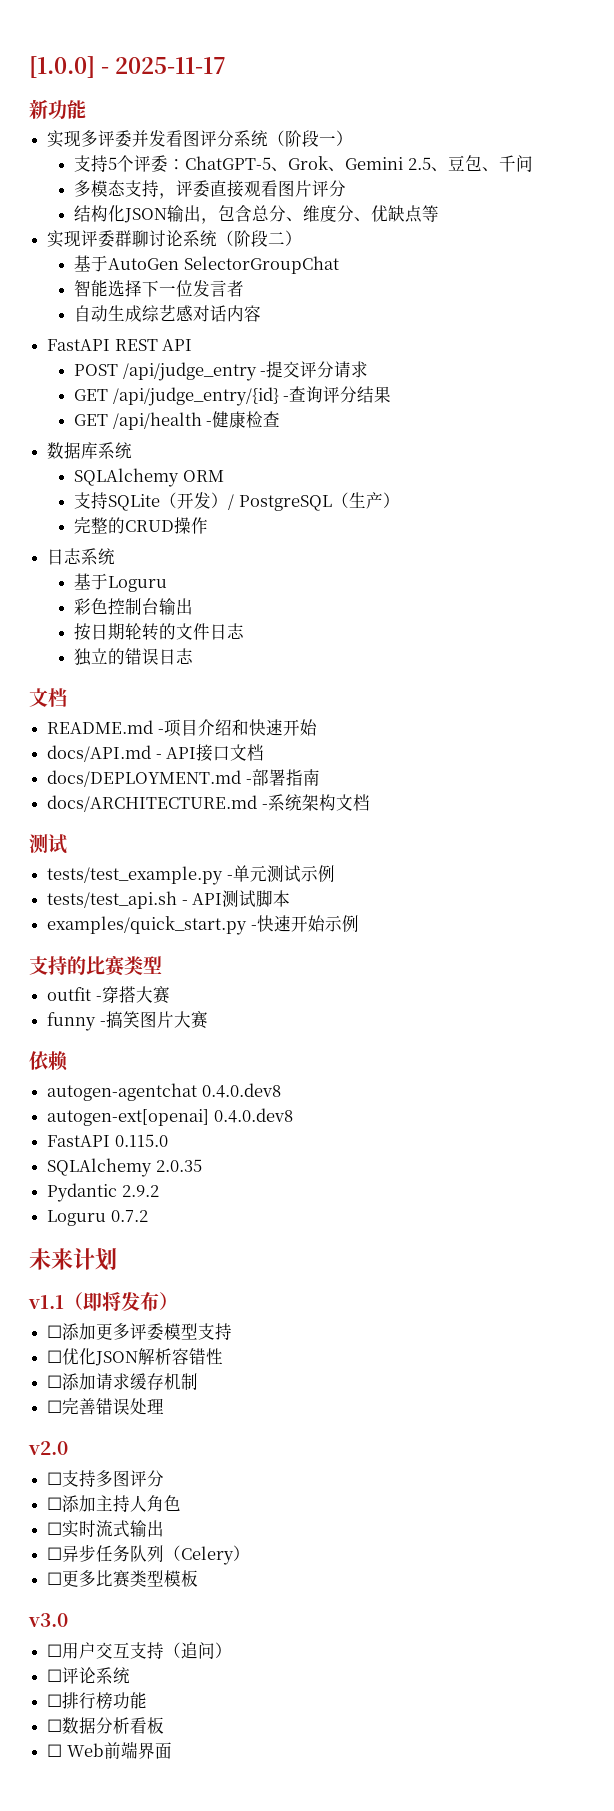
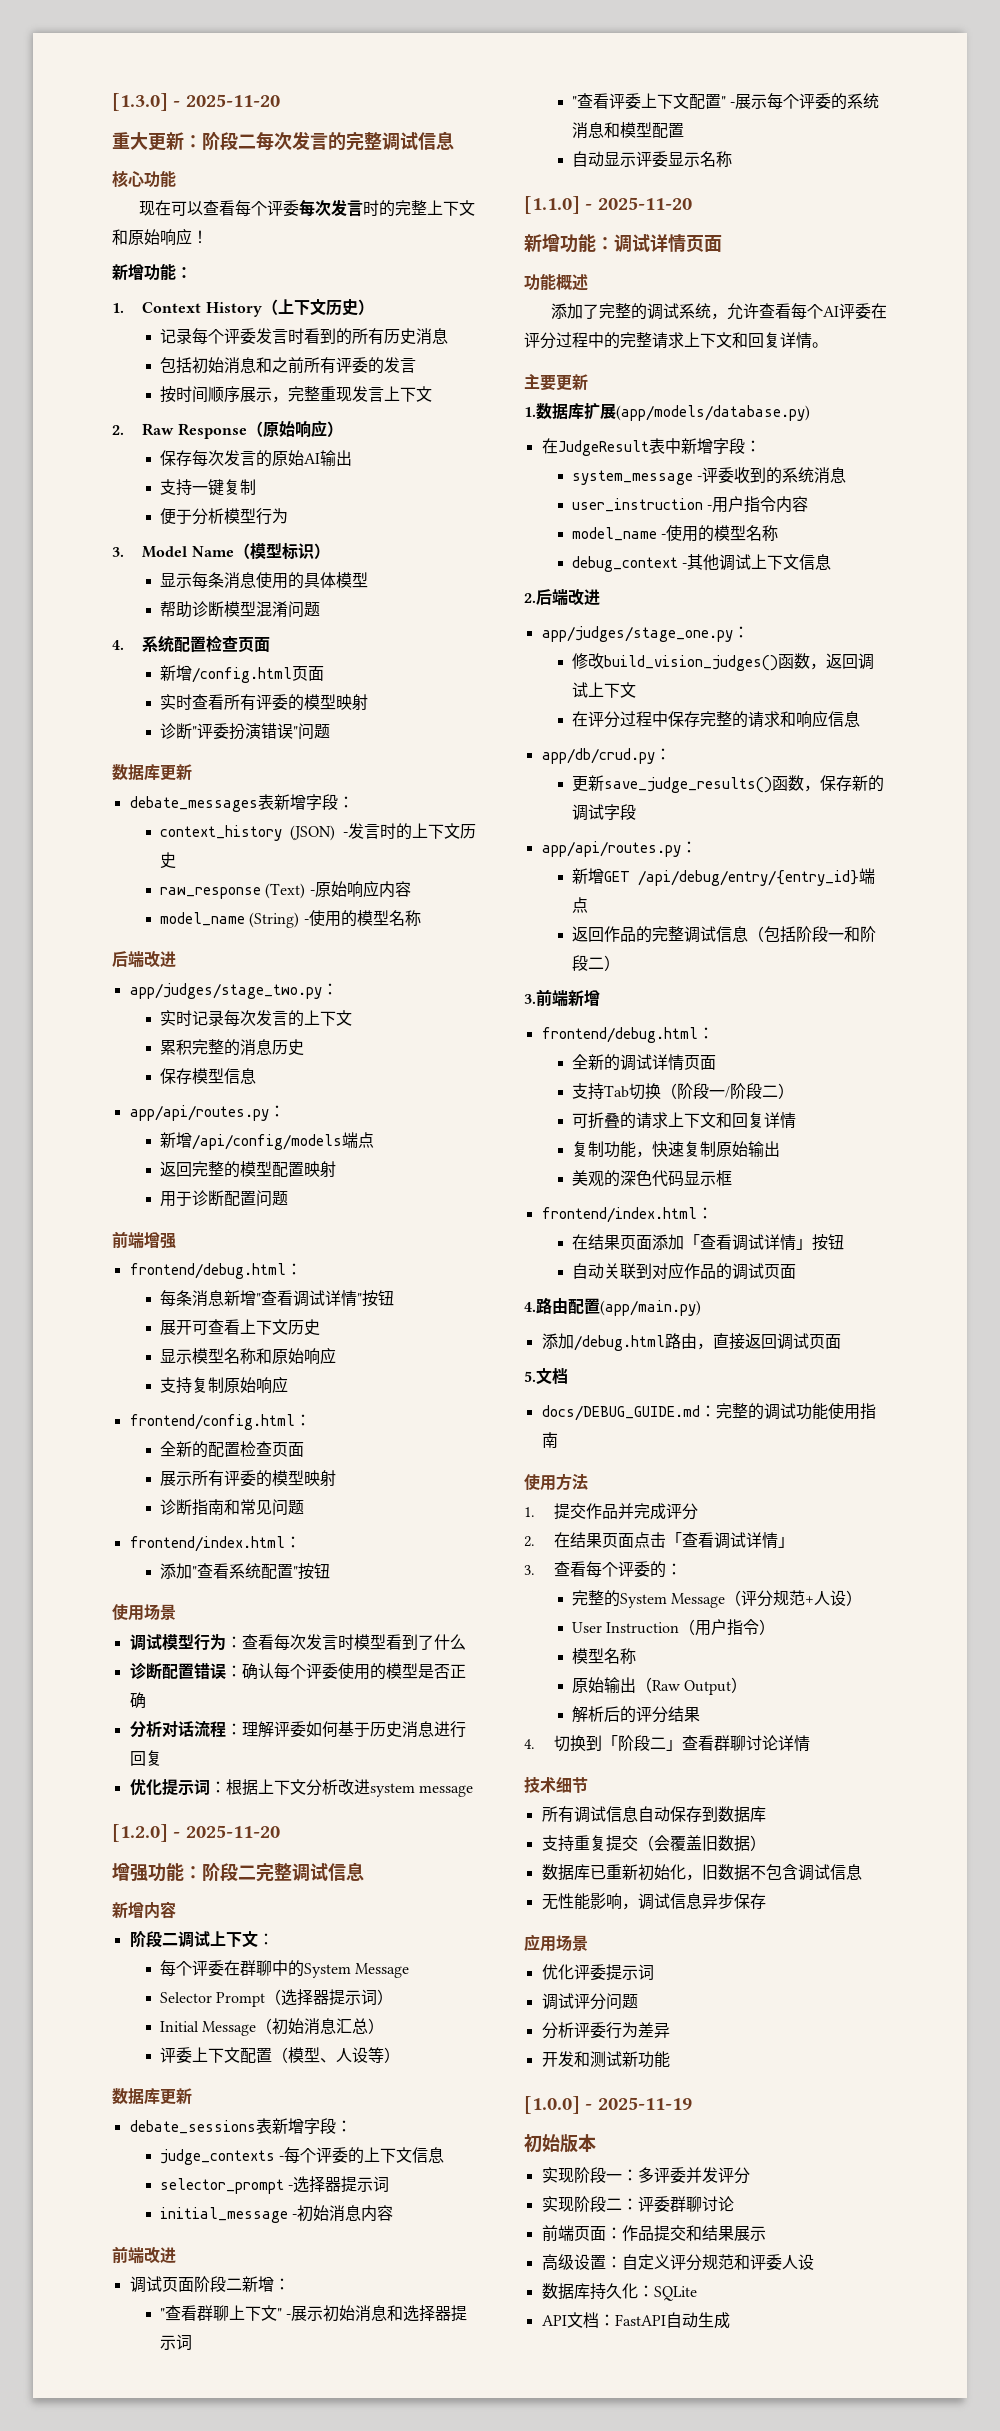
[29,56,226,78] [29,99,86,119] [47,130,82,148] [1.0.0] - 2025-11-17 // 新功能 // 实现 -> [112,93,280,111] [112,131,454,151] [112,170,176,188] [139,199,476,217] [112,228,208,246] [112,263,192,281] [112,299,374,317] [160,328,449,345] [160,357,417,374] [160,386,433,403] [112,420,343,439] [160,450,353,467] [160,479,257,496] [160,508,289,525] [112,543,330,560] [160,572,369,589] [160,601,321,618] [112,635,271,653] [160,665,325,683] [160,694,369,711] [160,723,331,740] [112,764,192,781] [129,794,354,812] [160,823,476,841] [160,852,177,869] [160,880,411,899] [160,910,421,928] [112,951,176,968] [129,983,338,999] [160,1010,353,1027] [160,1039,305,1056] [160,1068,257,1084] [129,1105,285,1121] [160,1132,375,1150] [160,1161,337,1178] [160,1190,289,1207] [112,1231,176,1249] [129,1263,302,1279] [160,1290,395,1307] [160,1319,321,1336] [160,1347,337,1365] [160,1376,289,1394] [129,1414,311,1430] [160,1441,305,1458] [160,1470,337,1487] [160,1499,305,1516] [129,1536,301,1552] [160,1563,331,1580] [112,1604,176,1621] [129,1634,466,1651] [129,1662,466,1680] [129,1692,146,1709] [129,1720,466,1738] [129,1750,162,1766] [129,1779,473,1797] [112,1824,280,1842] [112,1862,364,1882] [112,1901,176,1919] [129,1930,274,1948] [160,1960,410,1978] [160,1989,394,2007] [160,2018,385,2036] [160,2047,401,2063] [112,2088,192,2105] [129,2118,352,2134] [160,2147,445,2165] [160,2176,390,2194] [160,2205,394,2223] [112,2246,176,2264] [129,2276,290,2293] [160,2305,468,2322] [160,2334,193,2350] [572,93,880,110] [572,122,685,139] [572,151,733,167] [524,196,692,214] [524,234,722,253] [524,273,588,291] [551,303,888,320] [524,332,828,349] [524,373,588,391] [524,402,810,421] [541,438,761,456] [572,467,847,485] [572,496,809,513] [572,525,779,542] [572,554,832,572] [524,589,600,606] [541,626,749,642] [572,653,875,671] [572,682,637,698] [572,710,861,728] [541,748,671,764] [572,775,885,793] [572,804,637,821] [541,841,697,857] [572,868,876,886] [572,897,589,913] [572,926,877,943] [572,955,621,971] [524,989,600,1007] [541,1027,714,1043] [572,1054,717,1071] [572,1083,795,1100] [572,1112,797,1129] [572,1141,781,1158] [572,1170,733,1187] [541,1207,713,1223] [572,1234,845,1251] [572,1262,797,1280] [524,1297,701,1316] [541,1333,841,1351] [524,1367,568,1385] [541,1403,876,1421] [541,1432,558,1448] [524,1473,588,1491] [524,1503,699,1520] [524,1532,795,1549] [524,1561,683,1578] [572,1590,863,1608] [572,1619,776,1636] [572,1648,637,1664] [572,1677,748,1695] [572,1706,701,1723] [524,1735,811,1752] [524,1776,588,1793] [541,1806,766,1823] [541,1835,766,1852] [541,1864,862,1881] [541,1893,766,1910] [524,1934,588,1952] [541,1964,654,1981] [541,1993,638,2010] [541,2022,670,2039] [541,2051,670,2068] [524,2096,692,2114] [524,2134,596,2153] [541,2167,638,2183] [1.3.0] - 2025-11-20 // 重大更新：阶段二每次发言的完整调试信息 // 核心功能 // 现在可以查看每个评委每次发言时的完整上下文和原始响应！ // 新增功能： // 1. Context History（上下文历史） // 记录每个评委发言时看到的所有历史消息 // 包括初始消息和之前所有评委的发言 // 按时间顺序展示，完整重现发言上下文 // 2. Raw Response（原始响应） // 保存每次发言的原始AI输出 // 支持一键复制 // 便于分析模型行为 // 3. Model Name（模型标识） // 显示每条消息使用的具体模型 // 帮助诊断模型混淆问题 // 4.系统配置检查页面 // 新增/config.html页面 // 实时查看所有评委的模型映射 // 诊断"评委扮演错误"问题 // 数据库更新 // debate_messages表新增字段： // context_history (JSON) -发言时的上下文历史 // raw_response (Text) -原始响应内容 // model_name (String) -使用的模型名称 // 后端改进 // app/judges/stage_two.py： // 实时记录每次发言的上下文 // 累积完整的消息历史 // 保存模型信息 // app/api/routes.py： // 新增/api/config/models端点 // 返回完整的模型配置映射 // 用于诊断配置问题 // 前端增强 // frontend/debug.html： // 每条消息新增"查看调试详情"按钮 // 展开可查看上下文历史 // 显示模型名称和原始响应 // 支持复制原始响应 // frontend/config.html： // 全新的配置检查页面 // 展示所有评委的模型映射 // 诊断指南和常见问题 // frontend/index.html： // 添加"查看系统配置"按钮 // 使用场景 // 调试模型行为：查看每次发言时模型看到了什么 // 诊断配置错误：确认每个评委使用的模型是否正确 // 分析对话流程：理解评委如何基于历史消息进行回复 // 优化提示词：根据上下文分析改进system message // [1.2.0] - 2025-11-20 // 增强功能：阶段二完整调试信息 // 新增内容 // 阶段二调试上下文： // 每个评委在群聊中的System Message // Selector Prompt（选择器提示词） // Initial Message（初始消息汇总） // 评委上下文配置（模型、人设等） // 数据库更新 // debate_sessions表新增字段： // judge_contexts -每个评委的上下文信息 // selector_prompt -选择器提示词 // initial_message -初始消息内容 // 前端改进 // 调试页面阶段二新增： // "查看群聊上下文" -展示初始消息和选择器提示词 // "查看评委上下文配置" -展示每个评委的系统消息和模型配置 // 自动显示评委显示名称 // [1.1.0] - 2025-11-20 // 新增功能：调试详情页面 // 功能概述 // 添加了完整的调试系统，允许查看每个AI评委在评分过程中的完整请求上下文和回复详情。 // 主要更新 // 1.数据库扩展(app/models/database.py) // 在JudgeResult表中新增字段： // system_message -评委收到的系统消息 // user_instruction -用户指令内容 // model_name -使用的模型名称 // debug_context -其他调试上下文信息 // 2.后端改进 // app/judges/stage_one.py： // 修改build_vision_judges()函数，返回调试上下文 // 在评分过程中保存完整的请求和响应信息 // app/db/crud.py： // 更新save_judge_results()函数，保存新的调试字段 // app/api/routes.py： // 新增GET /api/debug/entry/{entry_id}端点 // 返回作品的完整调试信息（包括阶段一和阶段二） // 3.前端新增 // frontend/debug.html： // 全新的调试详情页面 // 支持Tab切换（阶段一/阶段二） // 可折叠的请求上下文和回复详情 // 复制功能，快速复制原始输出 // 美观的深色代码显示框 // frontend/index.html： // 在结果页面添加「查看调试详情」按钮 // 自动关联到对应作品的调试页面 // 4.路由配置(app/main.py) // 添加/debug.html路由，直接返回调试页面 // 5.文档 // docs/DEBUG_GUIDE.md：完整的调试功能使用指南 // 使用方法 // 1.提交作品并完成评分 // 2.在结果页面点击「查看调试详情」 // 3.查看每个评委的： // 完整的System Message（评分规范+人设） // User Instruction（用户指令） // 模型名称 // 原始输出（Raw Output） // 解析后的评分结果 // 4.切换到「阶段二」查看群聊讨论详情 // 技术细节 // 所有调试信息自动保存到数据库 // 支持重复提交（会覆盖旧数据） // 数据库已重新初始化，旧数据不包含调试信息 // 无性能影响，调试信息异步保存 // 应用场景 // 优化评委提示词 // 调试评分问题 // 分析评委行为差异 // 开发和测试新功能 // [1.0.0] - 2025-11-19 // 初始版本 // 实现阶段一：
[166,130,354,147] [74,155,533,173] [74,180,347,199] [74,205,440,224] [47,230,82,248] 看图评分系统（阶段一） // 支持5个评委：ChatGPT-5、Grok、Gemini 2.5、豆包、千问 // 多模态支持，评委直接观看图片评分 // 结构化JSON输出，包含总分、维度分、优缺点等 // 实现 -> [717,2167,750,2184] [541,2196,638,2212] 评分 // 实现阶段二：
[183,230,303,247] [74,255,339,274] [74,280,245,297] [74,305,262,322] [47,339,193,351] [74,361,369,381] [74,386,392,406] [74,411,281,430] [47,442,133,459] [74,468,224,487] [74,492,400,511] [74,517,209,534] [47,548,116,565] [74,573,168,592] [74,598,194,615] [74,623,245,641] [74,648,194,666] [29,688,67,707] [47,719,317,737] [47,744,265,762] [47,769,320,787] [47,794,370,812] [29,834,67,854] [47,865,335,885] [47,890,291,909] [47,915,359,935] [29,955,162,977] [47,986,170,1004] [47,1011,208,1031] [29,1051,68,1071] [47,1083,281,1101] [47,1108,293,1126] [47,1134,168,1147] [47,1158,202,1177] [47,1183,159,1202] [47,1210,148,1226] [29,1248,117,1271] [28,1292,178,1311] [47,1323,233,1341] [47,1348,224,1366] [47,1373,199,1390] [47,1398,165,1415] [28,1441,68,1455] [47,1470,165,1487] [47,1495,182,1512] [47,1520,165,1538] [47,1544,251,1565] [47,1570,199,1588] [28,1613,68,1627] [47,1642,233,1659] [47,1667,131,1684] [47,1692,148,1710] [47,1717,165,1734] [47,1741,172,1759] 系统（阶段二） // 基于AutoGen SelectorGroupChat // 智能选择下一位发言者 // 自动生成综艺感对话内容 // FastAPI REST API // POST /api/judge_entry -提交评分请求 // GET /api/judge_entry/{id} -查询评分结果 // GET /api/health -健康检查 // 数据库系统 // SQLAlchemy ORM // 支持SQLite（开发）/ PostgreSQL（生产） // 完整的CRUD操作 // 日志系统 // 基于Loguru // 彩色控制台输出 // 按日期轮转的文件日志 // 独立的错误日志 // 文档 // README.md -项目介绍和快速开始 // docs/API.md - API接口文档 // docs/DEPLOYMENT.md -部署指南 // docs/ARCHITECTURE.md -系统架构文档 // 测试 // tests/test_example.py -单元测试示例 // tests/test_api.sh - API测试脚本 // examples/quick_start.py -快速开始示例 // 支持的比赛类型 // outfit -穿搭大赛 // funny -搞笑图片大赛 // 依赖 // autogen-agentchat 0.4.0.dev8 // autogen-ext[openai] 0.4.0.dev8 // FastAPI 0.115.0 // SQLAlchemy 2.0.35 // Pydantic 2.9.2 // Loguru 0.7.2 // 未来计划 // v1.1（即将发布） // ☐添加更多评委模型支持 // ☐优化JSON解析容错性 // ☐添加请求缓存机制 // ☐完善错误处理 // v2.0 // ☐支持多图评分 // ☐添加主持人角色 // ☐实时流式输出 // ☐异步任务队列（Celery） // ☐更多比赛类型模板 // v3.0 // ☐用户交互支持（追问） // ☐评论系统 // ☐排行榜功能 // ☐数据分析看板 // ☐ Web前端界面 -> [541,2225,766,2242] [541,2254,814,2271] [541,2283,697,2301] [541,2312,730,2329] // 前端页面：作品提交和结果展示 // 高级设置：自定义评分规范和评委人设 // 数据库持久化：SQLite // API文档：FastAPI自动生成

